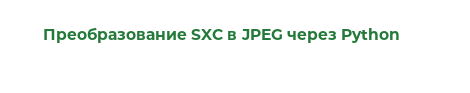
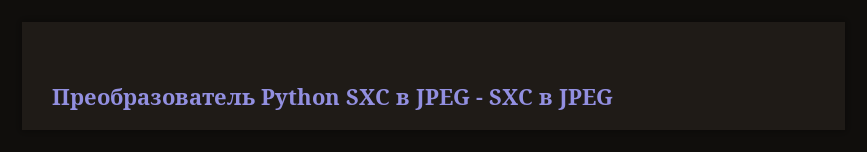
[43,27,400,43] Преобразование SXC в JPEG через Python -> [52,88,613,110] Преобразователь Python SXC в JPEG - SXC в JPEG

